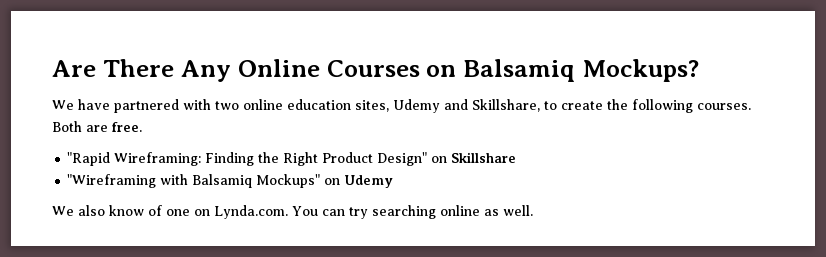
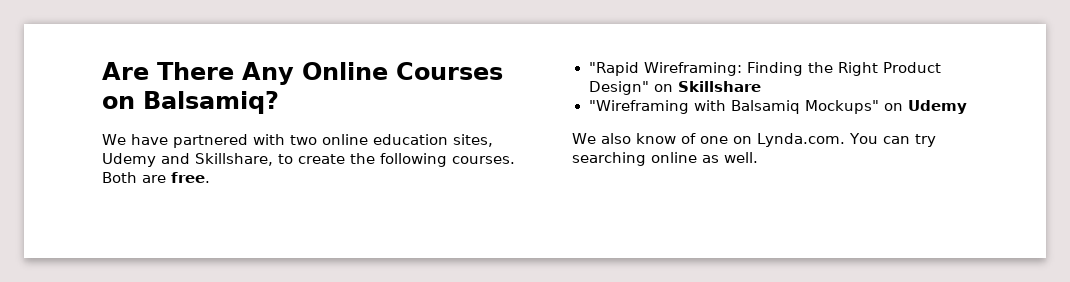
[463,59,700,82] Balsamiq Mockups? -> [143,91,279,114] Balsamiq?

